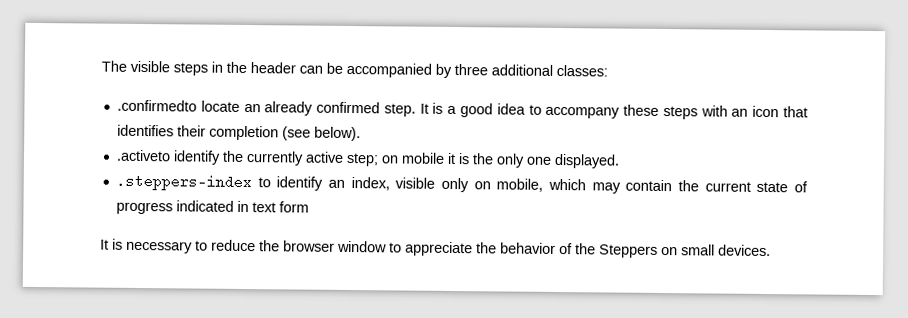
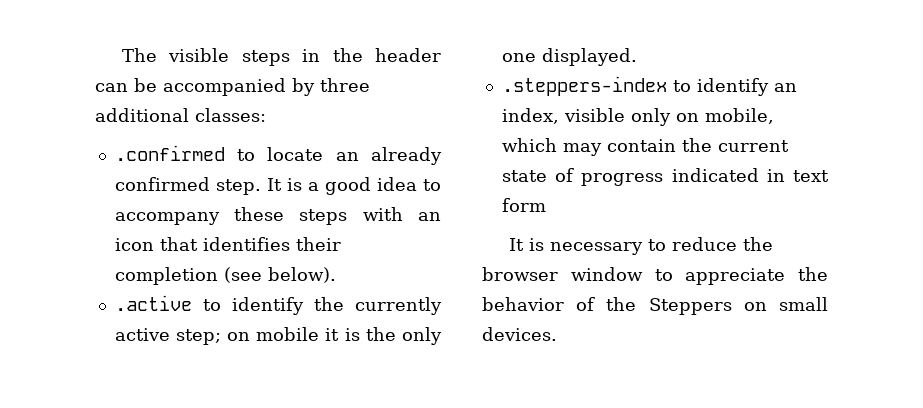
[116,99,197,112] .confirmedto -> [114,145,256,161] .confirmed to
[115,149,171,162] .activeto -> [114,295,221,311] .active to

